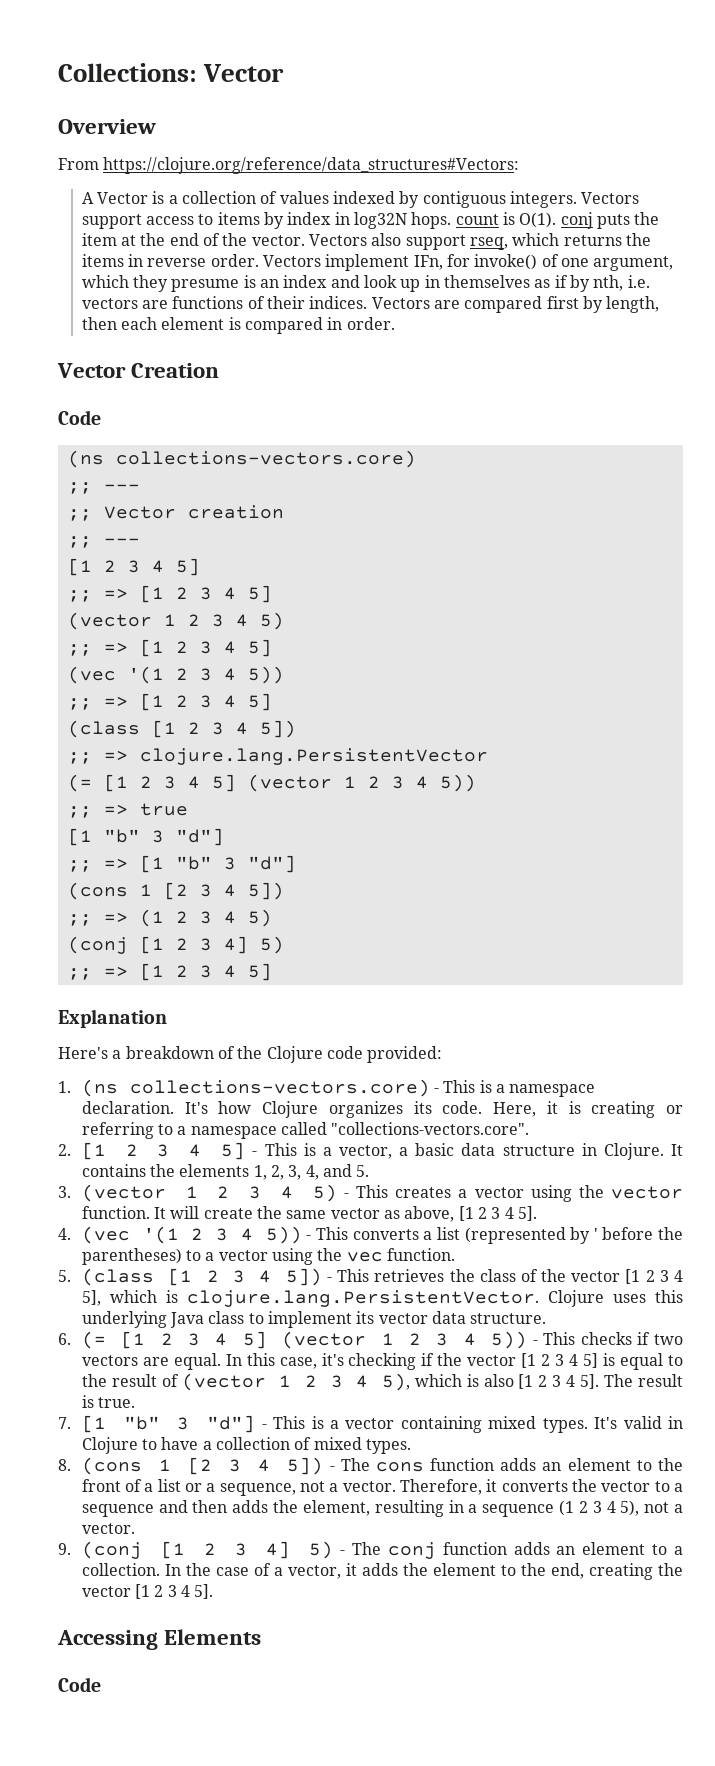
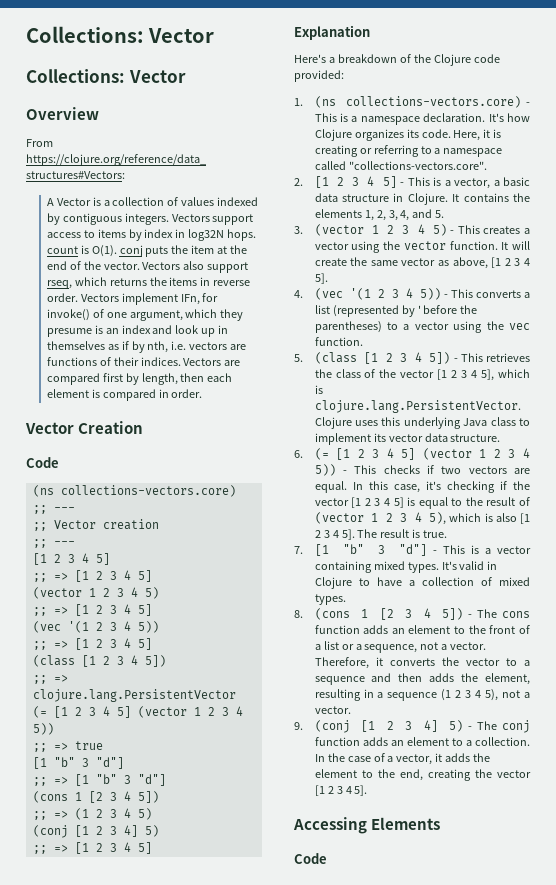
[58,63,285,82] Collections: Vector -> [26,26,215,43] [26,69,186,83] Collections: Vector // Collections: Vector

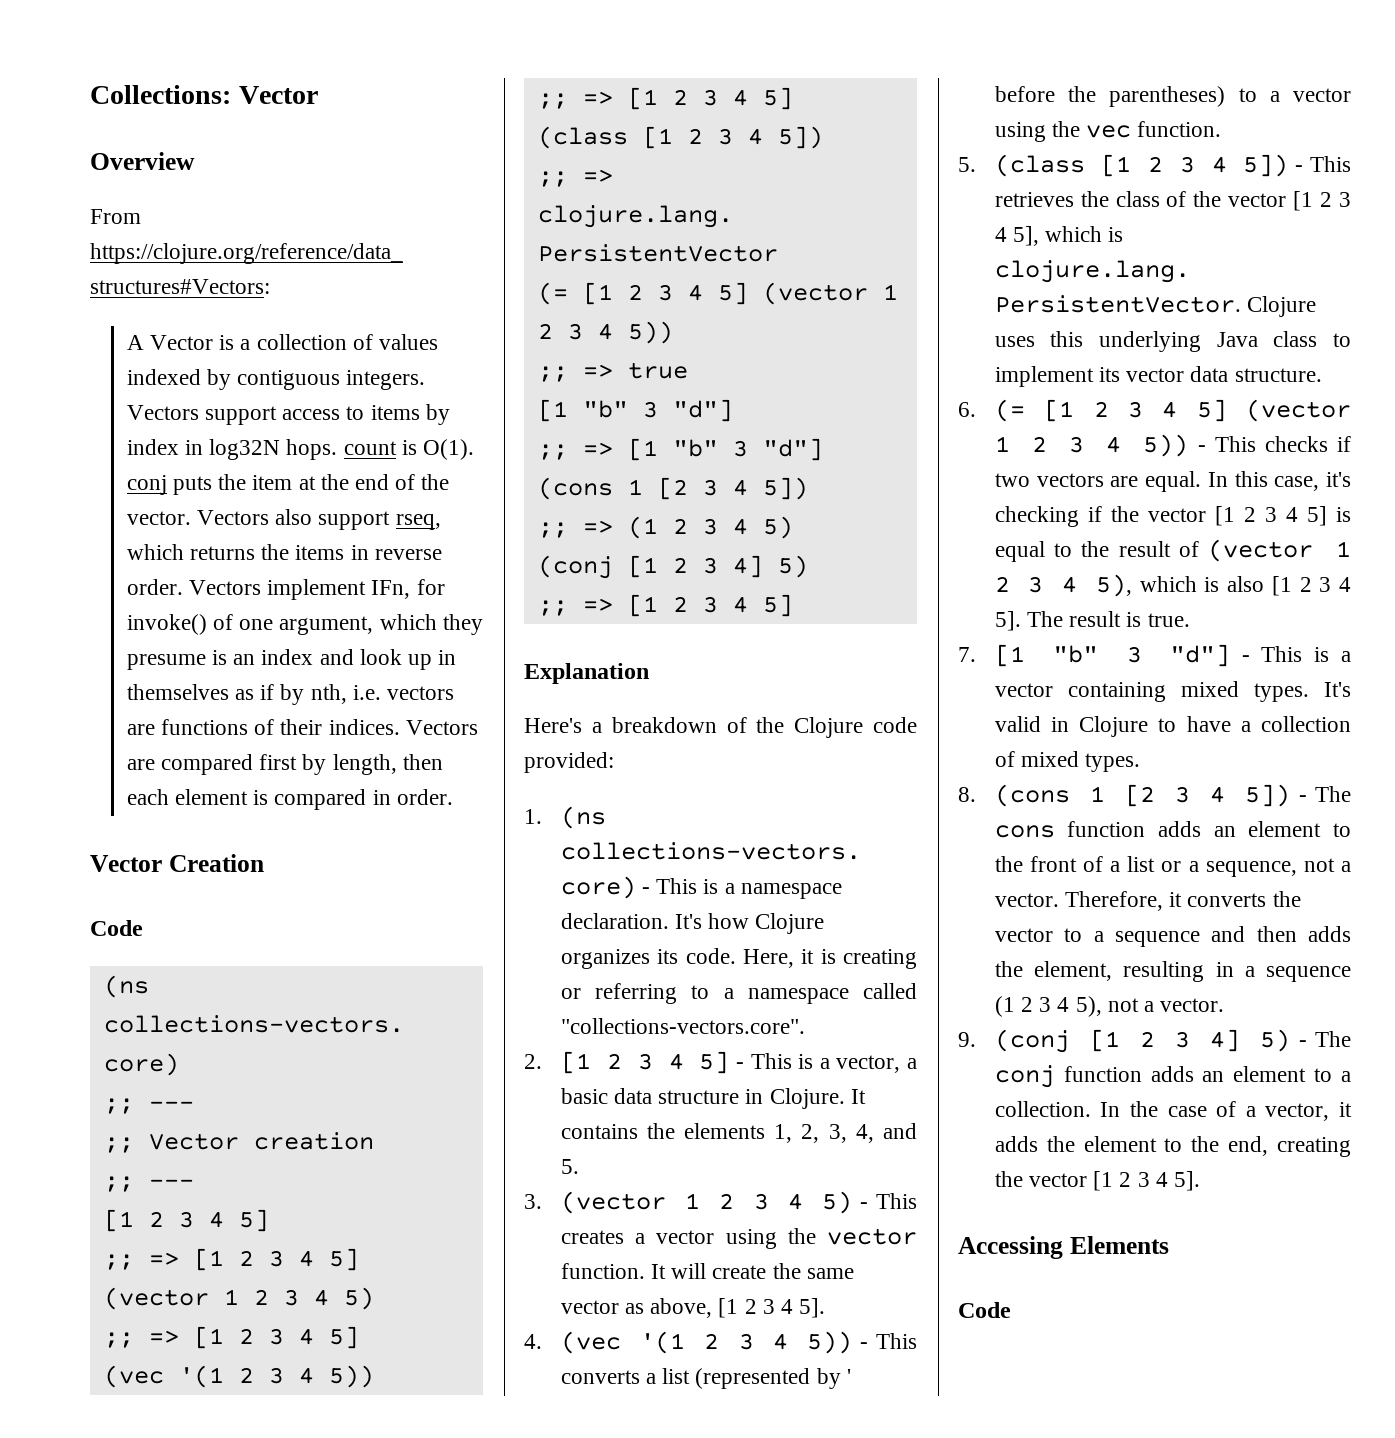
[26,26,215,43] [26,69,186,83] Collections: Vector // Collections: Vector -> [90,85,318,104] Collections: Vector

